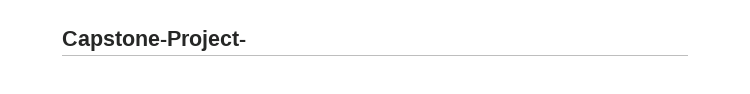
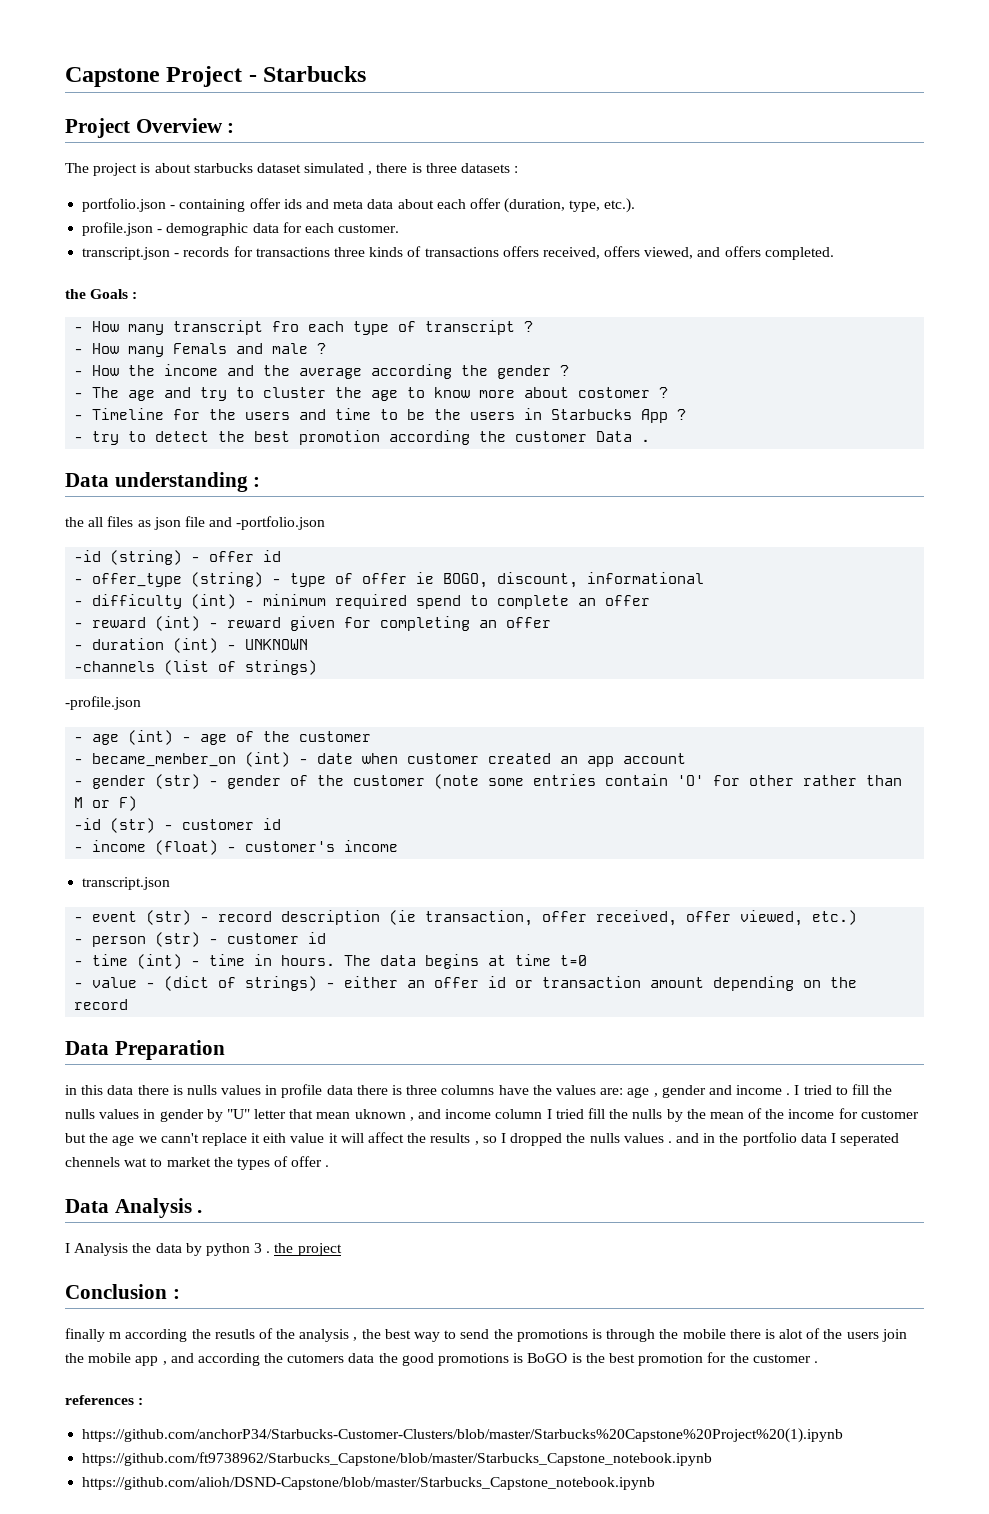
[62,30,246,51] Capstone-Project- -> [65,66,367,87] [65,118,235,138] [65,163,519,176] [82,198,636,213] [82,222,400,236] [82,246,834,260] [65,289,138,299] [74,320,534,335] [74,343,327,357] [74,364,570,379] [74,387,669,401] [74,408,687,423] [74,430,651,445] [65,472,261,492] [65,516,326,530] [74,550,282,565] [74,572,705,588] [74,594,651,609] [74,616,552,631] [74,638,309,653] [74,660,318,675] [65,696,141,710] [74,730,372,745] [74,752,687,767] [74,774,903,789] [74,796,138,811] [74,818,282,833] [74,840,399,855] [82,877,171,890] [74,910,858,926] [74,932,327,947] [74,954,588,969] [74,976,858,991] [74,999,129,1010] [65,1040,225,1060] [65,1084,893,1098] [65,1108,919,1122] [65,1132,900,1146] [65,1156,330,1170] [65,1198,203,1218] [65,1243,342,1256] [65,1284,180,1299] [65,1328,907,1342] [65,1352,818,1366] [65,1395,144,1405] [82,1428,844,1443] [82,1452,713,1466] [82,1477,656,1490] Capstone Project - Starbucks // Project Overview : // The project is about starbucks dataset simulated , there is three datasets : // portfolio.json - containing offer ids and meta data about each offer (duration, type, etc.). // profile.json - demographic data for each customer. // transcript.json - records for transactions three kinds of transactions offers received, offers viewed, and offers completed. // the Goals : // - How many transcript fro each type of transcript ? // - How many Femals and male ? // - How the income and the average according the gender ? // - The age and try to cluster the age to know more about costomer ? // - Timeline for the users and time to be the users in Starbucks App ? // - try to detect the best promotion according the customer Data . // Data understanding : // the all files as json file and -portfolio.json // -id (string) - offer id // - offer_type (string) - type of offer ie BOGO, discount, informational // - difficulty (int) - minimum required spend to complete an offer // - reward (int) - reward given for completing an offer // - duration (int) - UNKNOWN // -channels (list of strings) // -profile.json // - age (int) - age of the customer // - became_member_on (int) - date when customer created an app account // - gender (str) - gender of the customer (note some entries contain 'O' for other rather than M or F) // -id (str) - customer id // - income (float) - customer's income // transcript.json // - event (str) - record description (ie transaction, offer received, offer viewed, etc.) // - person (str) - customer id // - time (int) - time in hours. The data begins at time t=0 // - value - (dict of strings) - either an offer id or transaction amount depending on the record // Data Preparation // in this data there is nulls values in profile data there is three columns have the values are: age , gender and income . I tried to fill the nulls values in gender by "U" letter that mean uknown , and income column I tried fill the nulls by the mean of the income for customer but the age we cann't replace it eith value it will affect the results , so I dropped the nulls values . and in the portfolio data I seperated chennels wat to market the types of offer . // Data Analysis . // I Analysis the data by python 3 . the project // Conclusion : // finally m according the resutls of the analysis , the best way to send the promotions is through the mobile there is alot of the users join the mobile app , and according the cutomers data the good promotions is BoGO is the best promotion for the customer . // references : // https://github.com/anchorP34/Starbucks-Customer-Clusters/blob/master/Starbucks%20Capstone%20Project%20(1).ipynb // https://github.com/ft9738962/Starbucks_Capstone/blob/master/Starbucks_Capstone_notebook.ipynb // https://github.com/alioh/DSND-Capstone/blob/master/Starbucks_Capstone_notebook.ipynb

